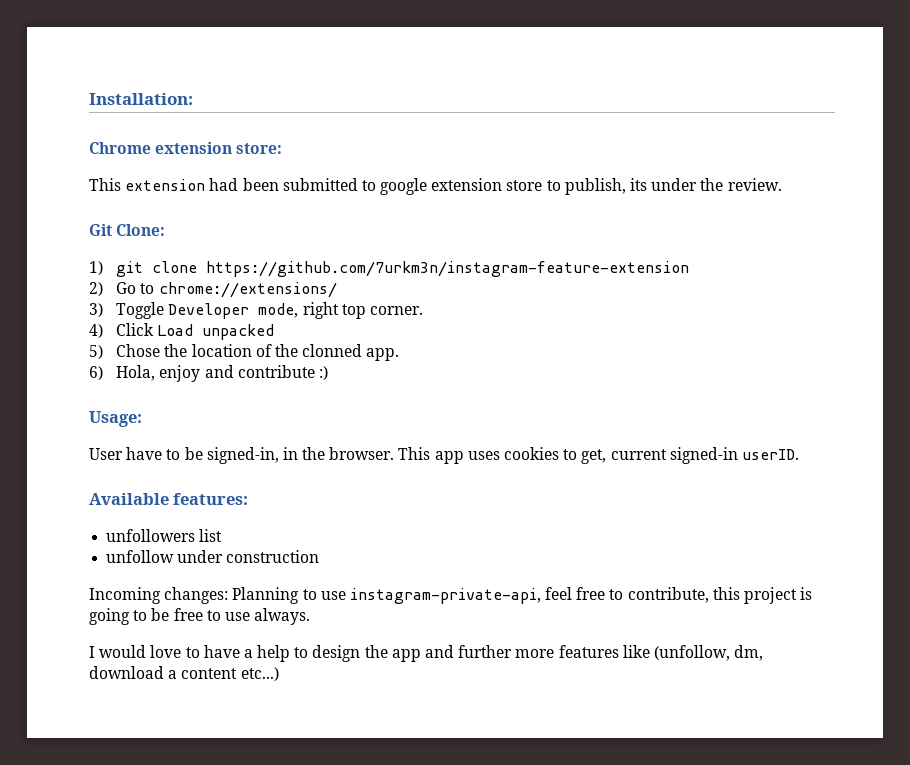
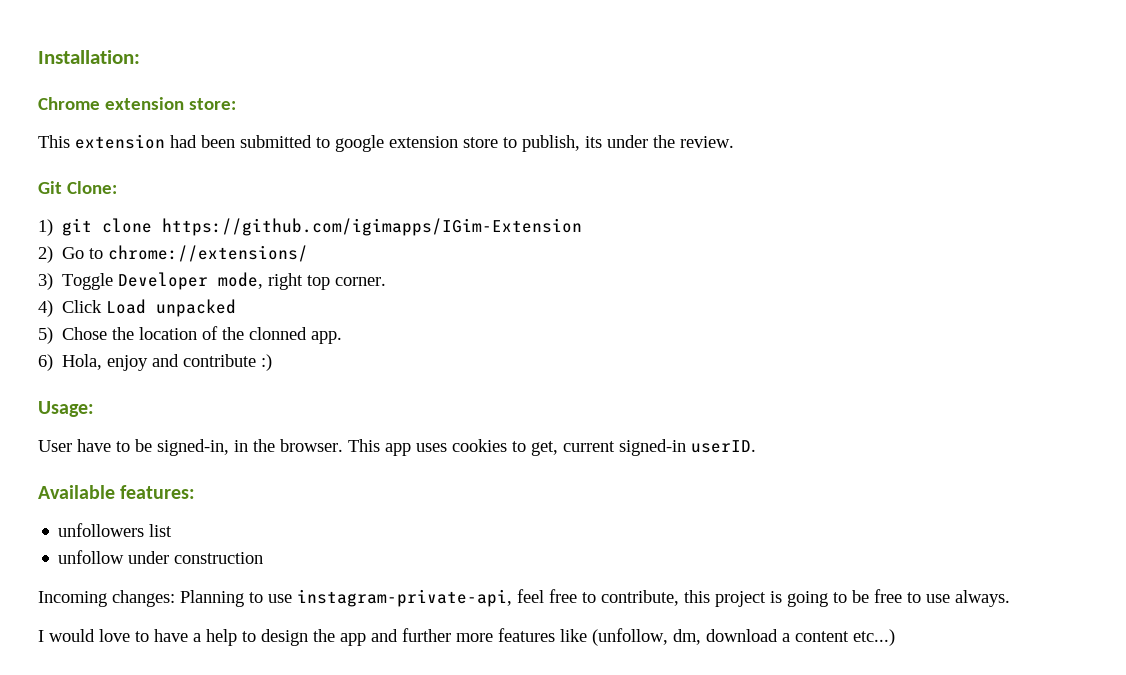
[206,261,690,277] https://github.com/7urkm3n/instagram-feature-extension -> [162,218,583,236] https://github.com/igimapps/IGim-Extension

